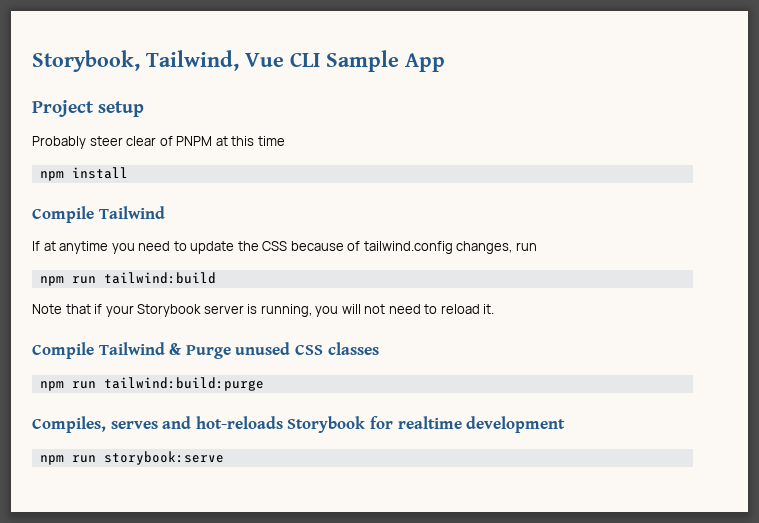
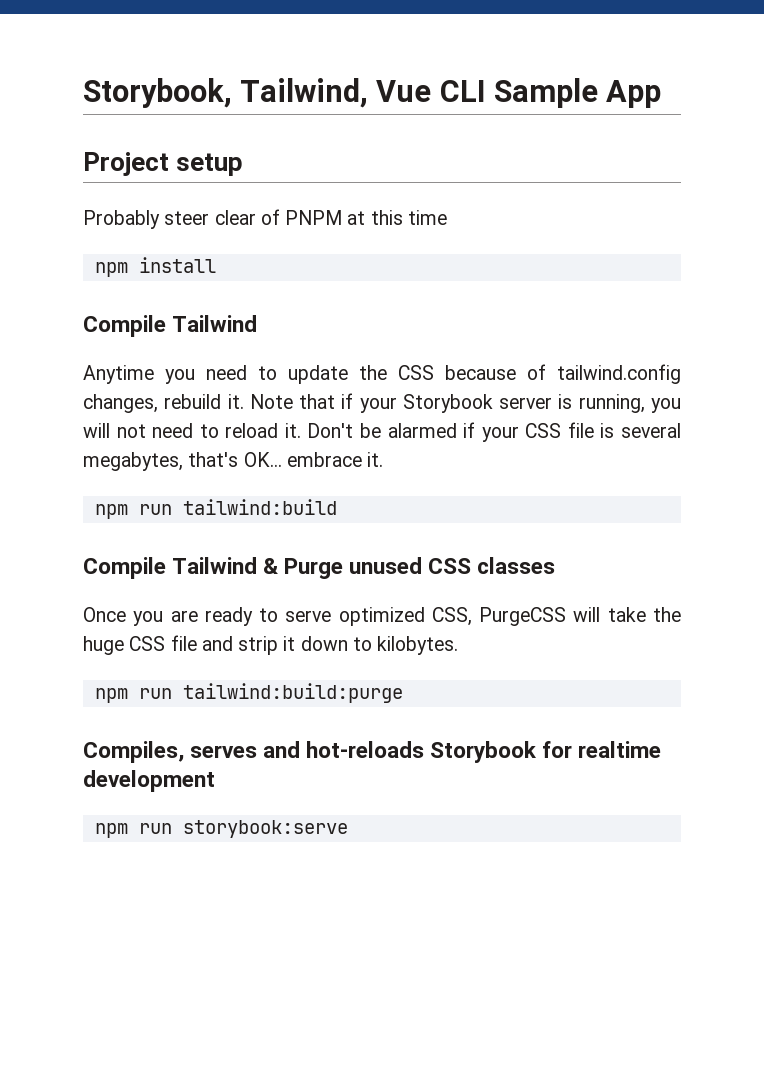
[32,241,109,254] If at anytime -> [83,365,154,384] Anytime
[515,242,537,251] [39,272,216,286] run // npm run tailwind:build // -> [164,394,244,409] rebuild it.
(495, 309) none -> [307,422,681,442] [83,452,384,471] [94,499,337,519] Don't be alarmed if your CSS file is several megabytes, that's OK... embrace it. // npm run tailwind:build
(379, 348) none -> [83,607,681,626] [83,635,459,655] // Once you are ready to serve optimized CSS, PurgeCSS will take the huge CSS file and strip it down to kilobytes.

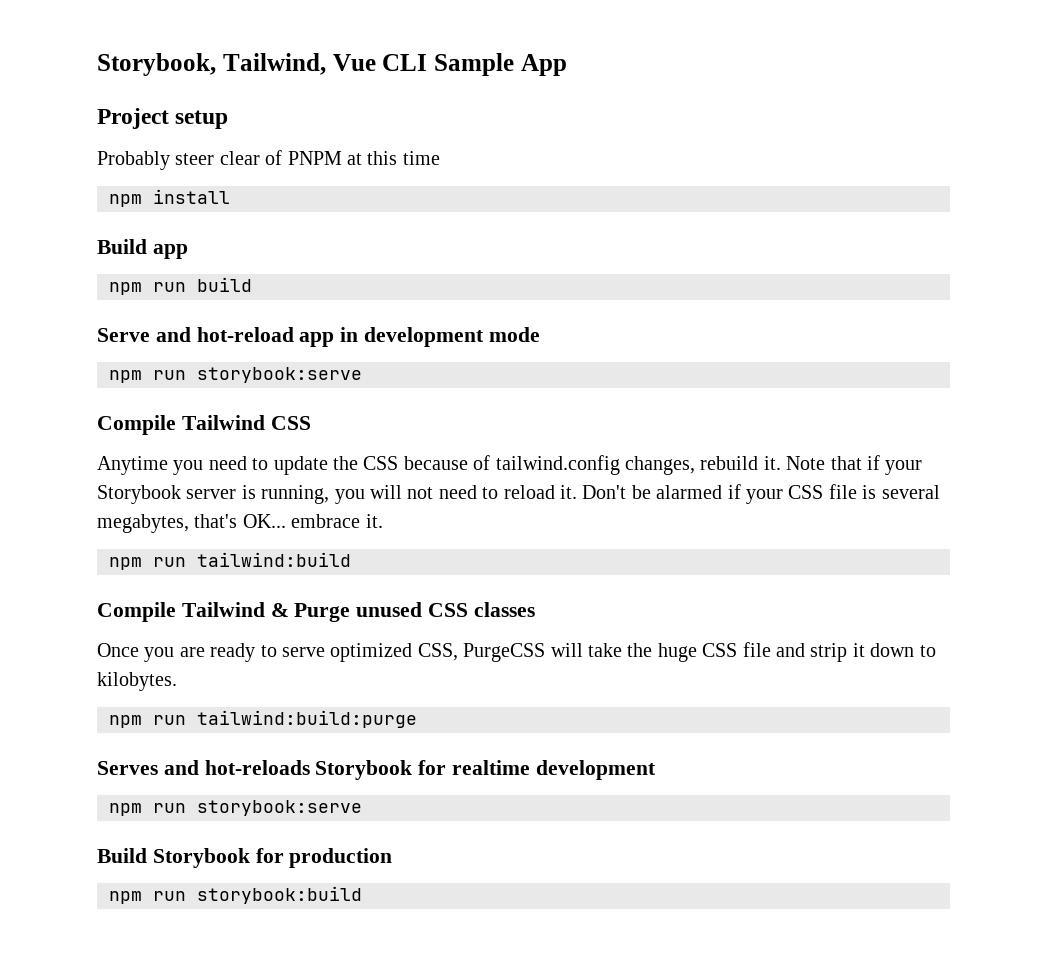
[83,315,258,337] // Compile Tailwind -> [97,239,188,259] [109,277,252,295] [97,327,540,347] [109,367,362,383] [97,415,311,435] // Build app // npm run build // Serve and hot-reload app in development mode // npm run storybook:serve // Compile Tailwind CSS
[83,741,258,763] Compiles, serves -> [97,761,158,775] Serves
(348, 829) none -> [97,848,393,868] [109,886,362,904] // Build Storybook for production // npm run storybook:build

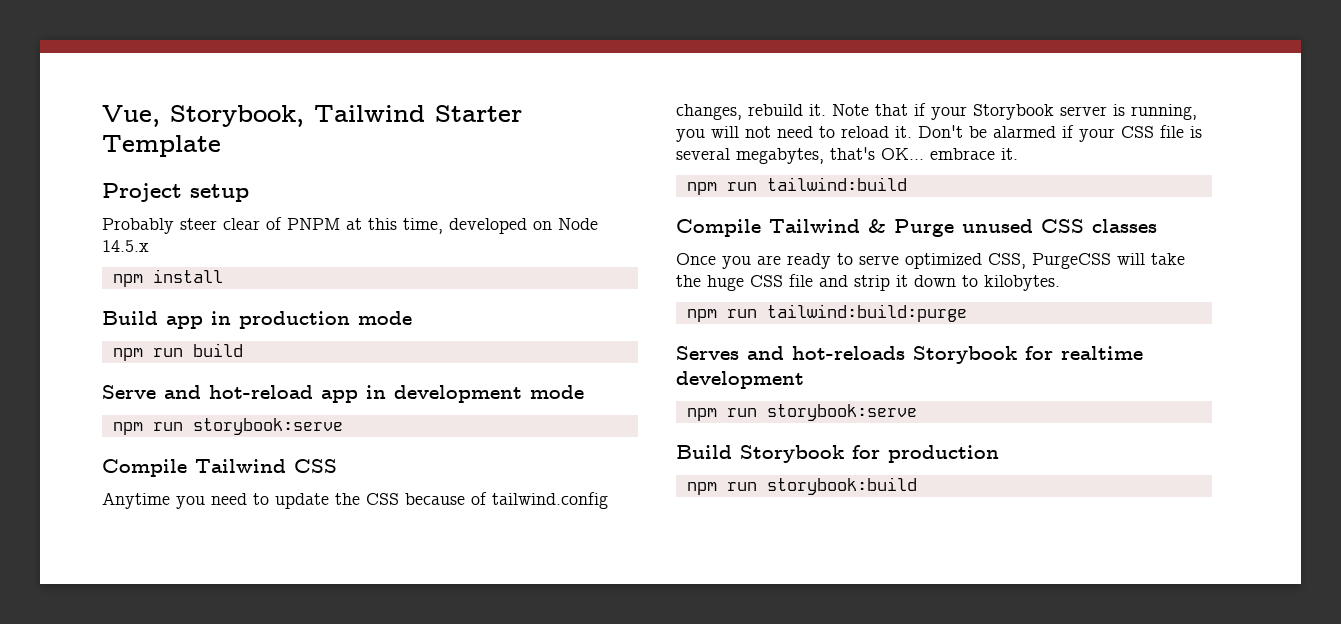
[97,53,567,76] Storybook, Tailwind, Vue CLI Sample App -> [102,105,522,127] [102,135,221,157] Vue, Storybook, Tailwind Starter Template
[402,151,440,165] time -> [403,218,598,234] [102,240,149,252] time, developed on Node 14.5.x
(188, 251) none -> [211,311,412,329] in production mode

